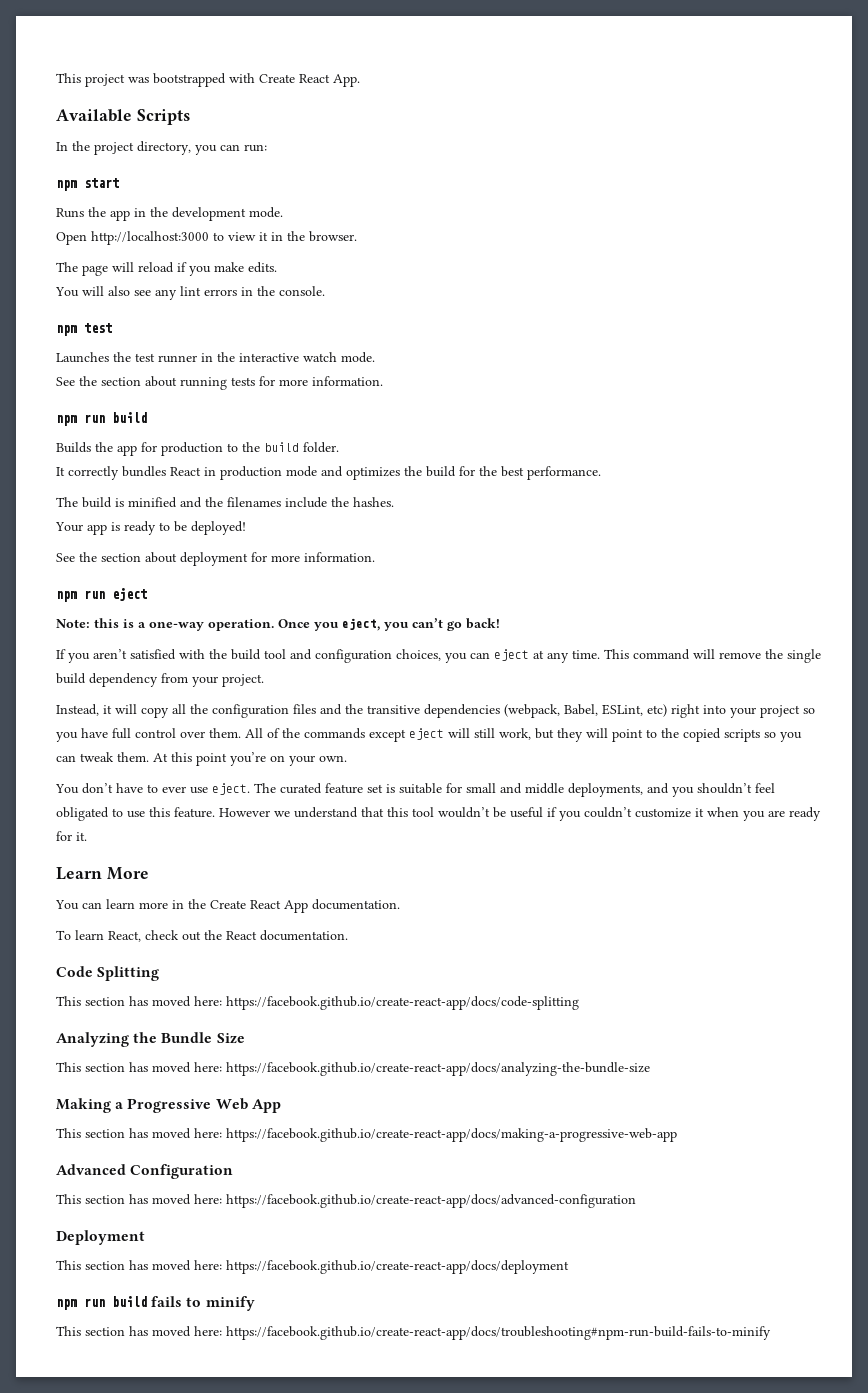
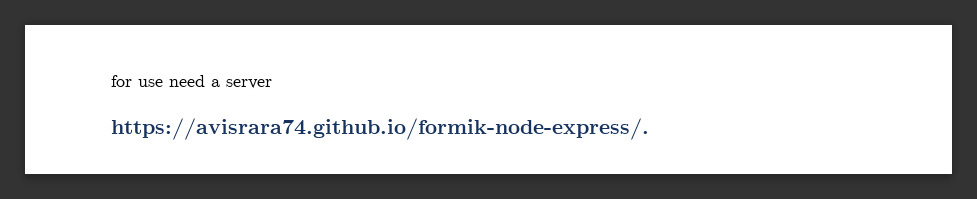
[56,73,360,87] [56,109,190,125] [56,141,267,155] [56,178,119,191] [56,207,283,221] [56,231,357,245] [56,262,277,276] [55,286,325,300] [56,323,112,336] [56,352,375,363] [56,376,383,390] [56,412,147,426] [56,442,339,456] [56,466,601,480] [56,497,394,508] [55,521,246,535] [56,552,375,566] [56,588,147,602] [56,618,500,631] [56,649,821,663] [56,673,264,687] [56,704,815,718] [56,728,802,742] [56,752,347,766] [55,783,775,797] [56,807,821,821] [56,831,87,841] [56,867,149,880] [55,899,400,913] [56,930,348,942] [56,966,160,981] [56,996,579,1010] [56,1032,245,1047] [56,1062,650,1076] [56,1098,281,1113] [56,1128,677,1142] [56,1164,234,1179] [56,1194,636,1208] [56,1230,145,1245] [56,1260,569,1274] [56,1296,255,1311] [56,1326,771,1340] This project was bootstrapped with Create React App. // Available Scripts // In the project directory, you can run: // npm start // Runs the app in the development mode. // Open http://localhost:3000 to view it in the browser. // The page will reload if you make edits. // You will also see any lint errors in the console. // npm test // Launches the test runner in the interactive watch mode. // See the section about running tests for more information. // npm run build // Builds the app for production to the build folder. // It correctly bundles React in production mode and optimizes the build for the best performance. // The build is minified and the filenames include the hashes. // Your app is ready to be deployed! // See the section about deployment for more information. // npm run eject // Note: this is a one-way operation. Once you eject, you can’t go back! // If you aren’t satisfied with the build tool and configuration choices, you can eject at any time. This command will remove the single build dependency from your project. // Instead, it will copy all the configuration files and the transitive dependencies (webpack, Babel, ESLint, etc) right into your project so you have full control over them. All of the commands except eject will still work, but they will point to the copied scripts so you can tweak them. At this point you’re on your own. // You don’t have to ever use eject. The curated feature set is suitable for small and middle deployments, and you shouldn’t feel obligated to use this feature. However we understand that this tool wouldn’t be useful if you couldn’t customize it when you are ready for it. // Learn More // You can learn more in the Create React App documentation. // To learn React, check out the React documentation. // Code Splitting // This section has moved here: https://facebook.github.io/create-react-app/docs/code-splitting // Analyzing the Bundle Size // This section has moved here: https://facebook.github.io/create-react-app/docs/analyzing-the-bundle-size // Making a Progressive Web App // This section has moved here: https://facebook.github.io/create-react-app/docs/making-a-progressive-web-app // Advanced Configuration // This section has moved here: https://facebook.github.io/create-react-app/docs/advanced-configuration // Deployment // This section has moved here: https://facebook.github.io/create-react-app/docs/deployment // npm run build fails to minify // This section has moved here: https://facebook.github.io/create-react-app/docs/troubleshooting#npm-run-build-fails-to-minify -> [111,75,272,89] [111,118,649,140] for use need a server // https://avisrara74.github.io/formik-node-express/.

